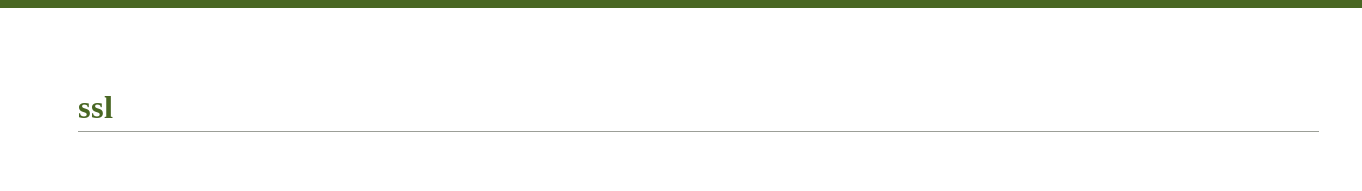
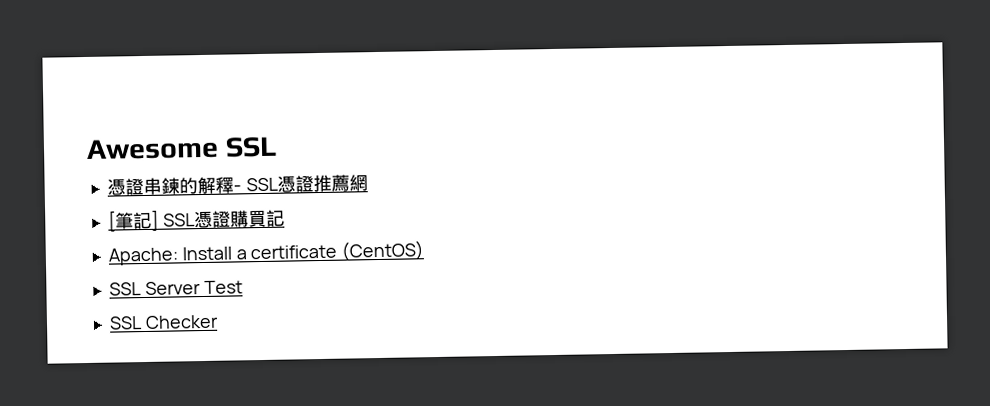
[78,96,113,118] ssl -> [86,136,278,160] [106,174,368,196] [107,209,285,232] [107,240,425,266] [108,280,243,296] [108,314,219,330] Awesome SSL // 憑證串鍊的解釋- SSL憑證推薦網 // [筆記] SSL憑證購買記 // Apache: Install a certificate (CentOS) // SSL Server Test // SSL Checker

